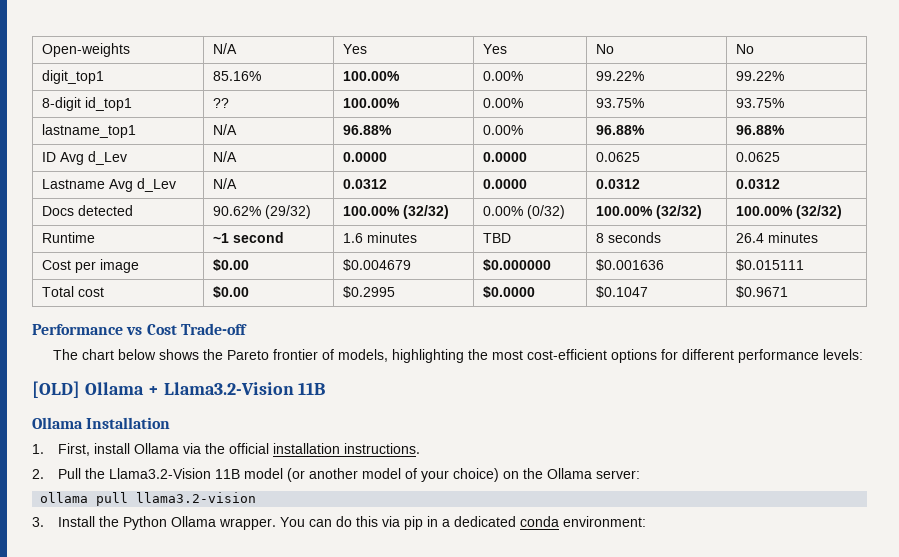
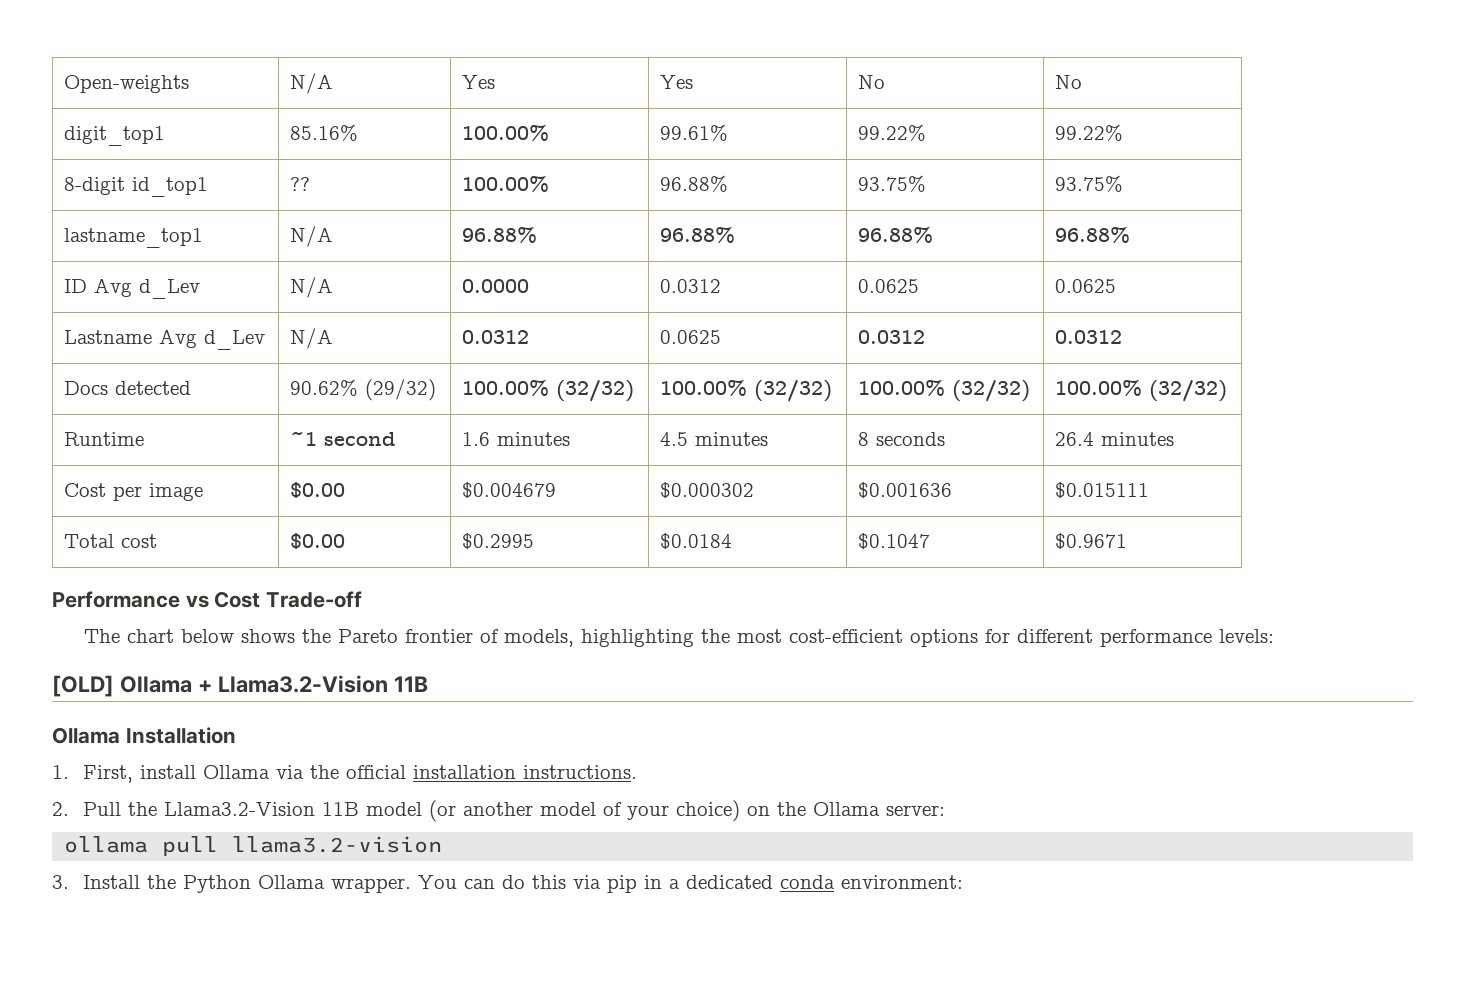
[483,71,524,81] 0.00% -> [660,124,729,141] 99.61%
[483,98,524,108] 0.00% -> [660,175,729,192] 96.88%
[483,125,524,135] 0.00% -> [660,227,736,243] 96.88%
[483,152,528,162] 0.0000 -> [660,279,722,293] 0.0312
[483,179,528,189] 0.0000 -> [660,330,722,344] 0.0625
[483,205,566,219] 0.00% (0/32) -> [660,380,833,402] 100.00% (32/32)
[483,233,512,243] TBD -> [660,432,769,446] 4.5 minutes
[483,259,552,271] $0.000000 -> [660,482,755,499] $0.000302
[483,286,536,298] $0.0000 -> [660,533,733,550] $0.0184

